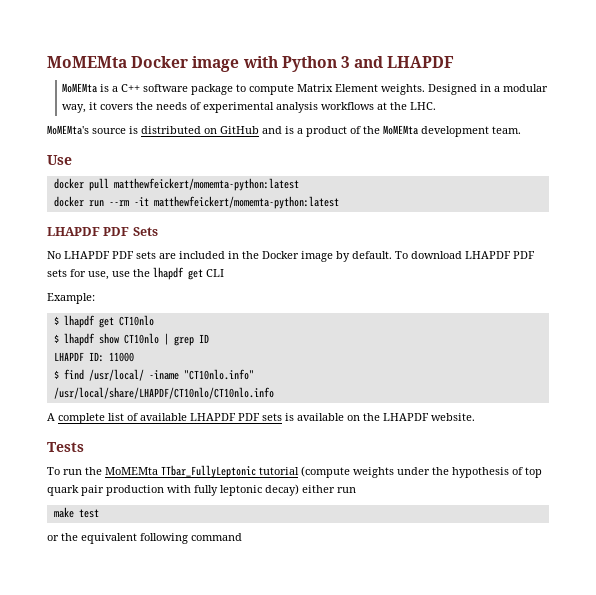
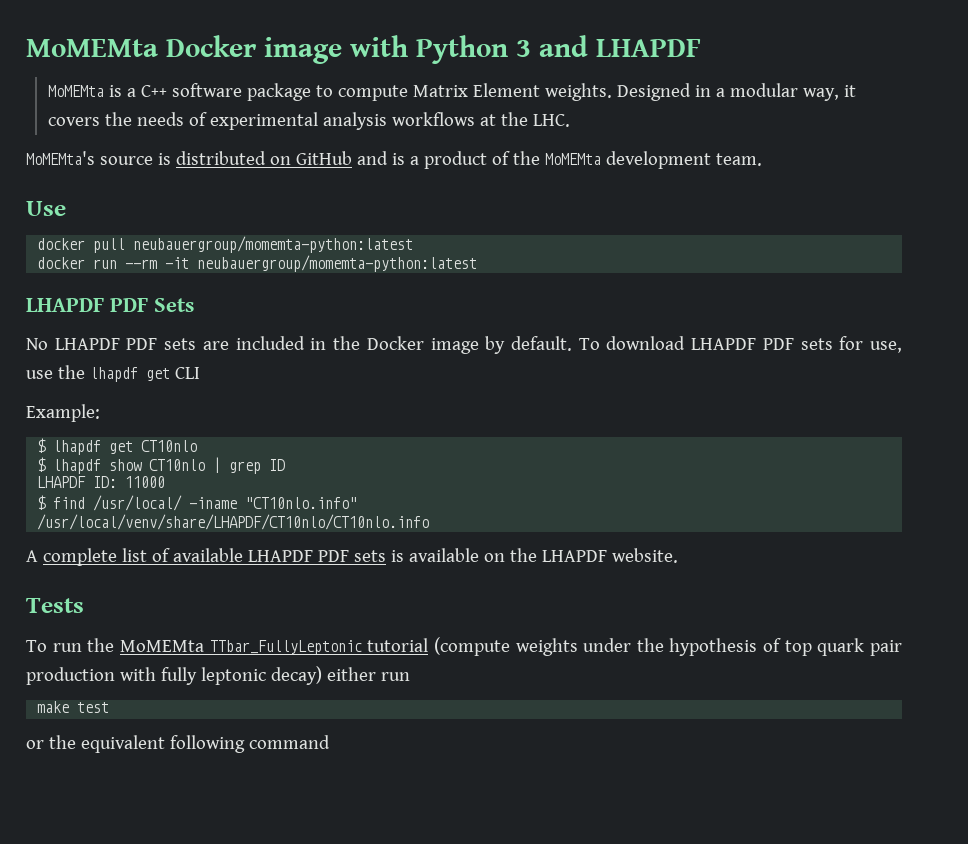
[113,178,299,191] matthewfeickert/momemta-python:latest -> [133,236,414,253] neubauergroup/momemta-python:latest
[153,196,339,209] matthewfeickert/momemta-python:latest -> [197,255,478,272] neubauergroup/momemta-python:latest
[53,387,274,399] /usr/local/share/LHAPDF/CT10nlo/CT10nlo.info -> [37,514,430,530] /usr/local/venv/share/LHAPDF/CT10nlo/CT10nlo.info

